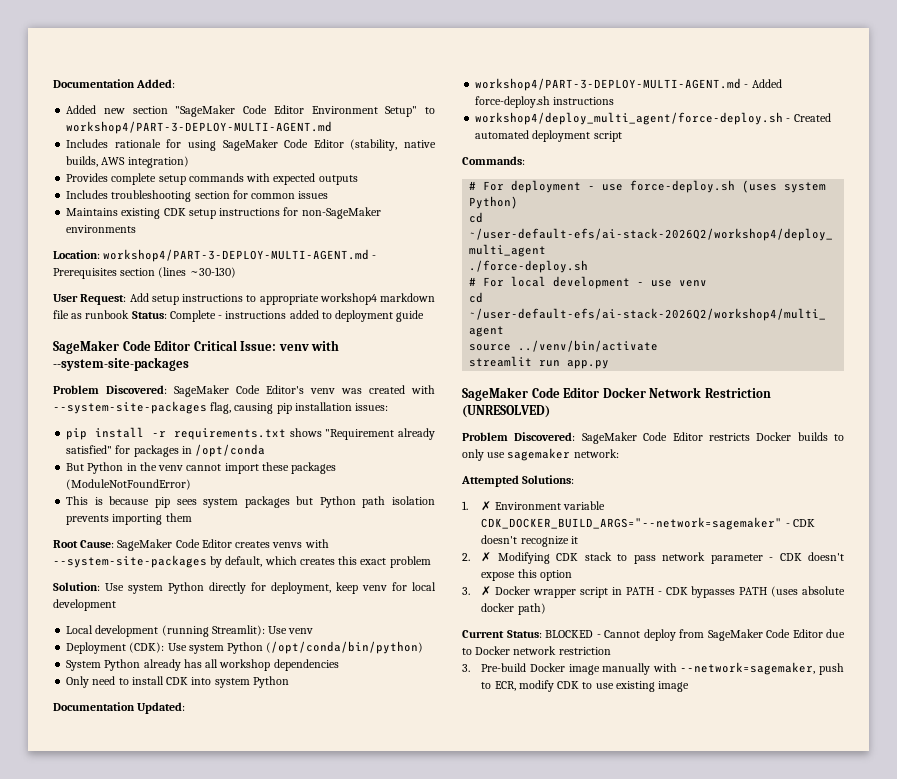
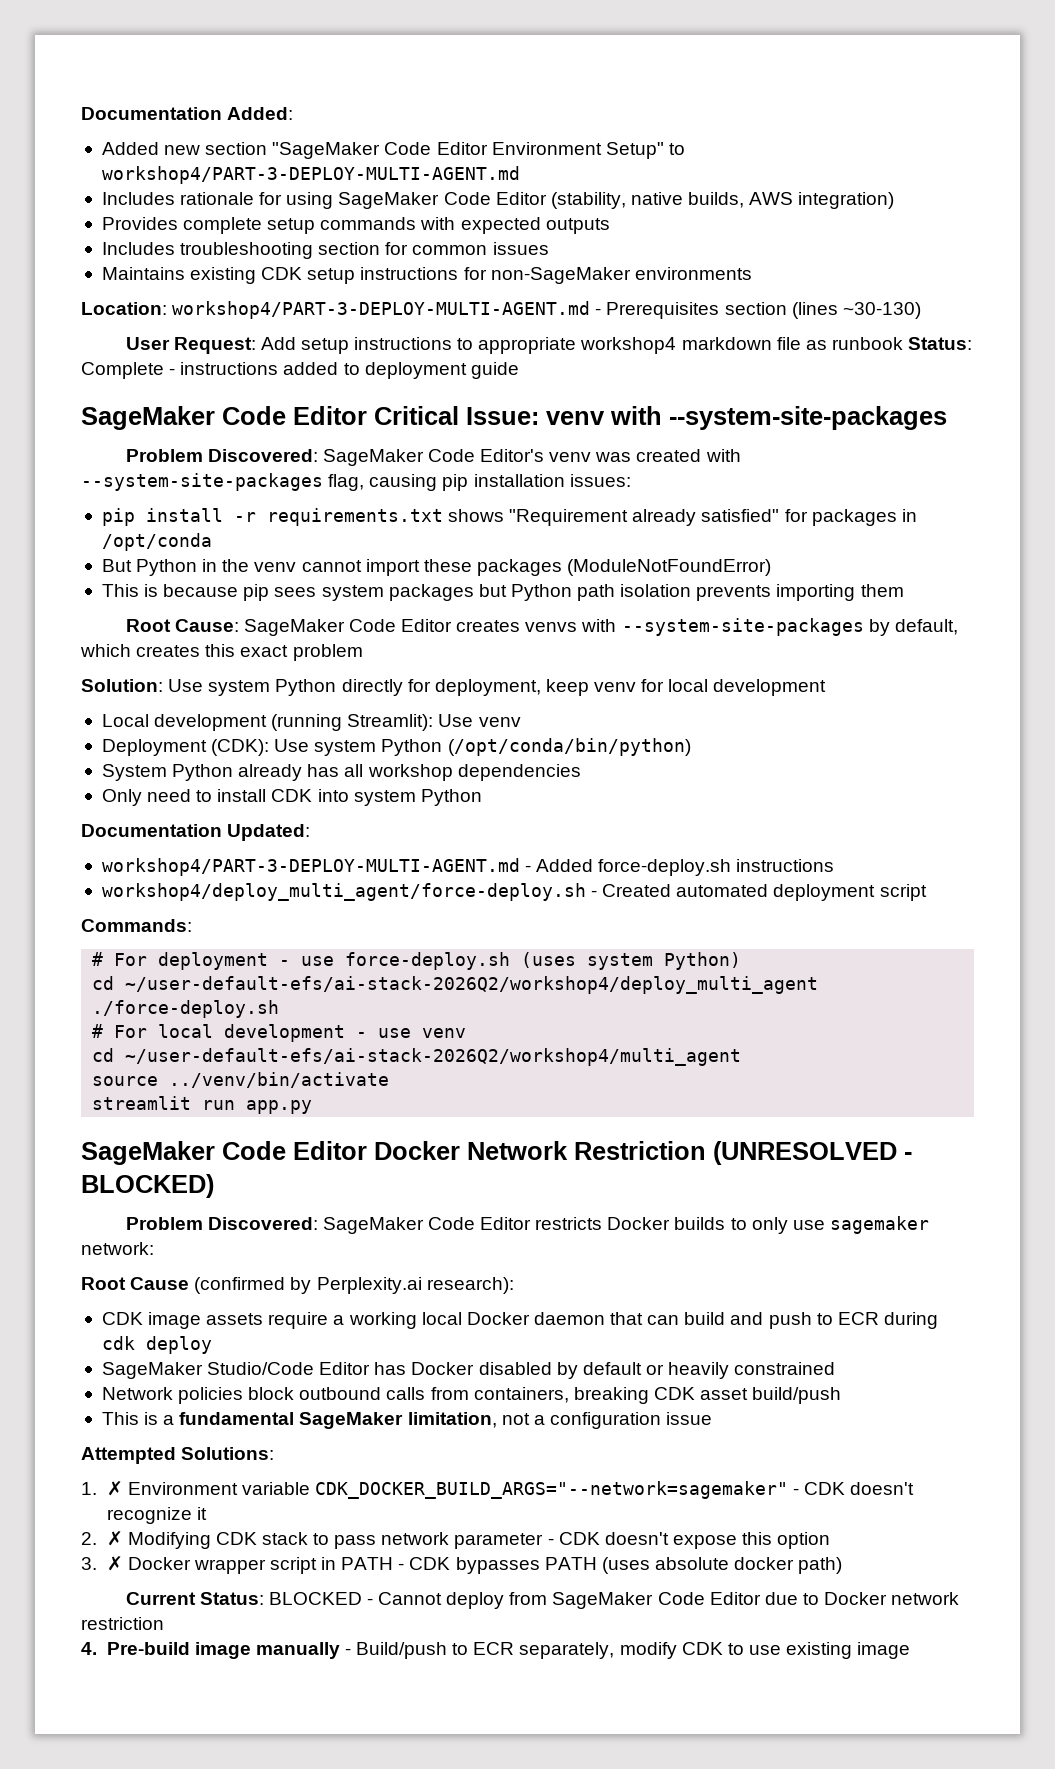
[462,405,550,418] (UNRESOLVED) -> [713,1141,912,1165] [81,1174,214,1198] (UNRESOLVED - BLOCKED)
(619, 453) none -> [81,1277,514,1294] [101,1312,938,1329] [101,1336,212,1354] [101,1362,836,1379] [101,1387,842,1404] [101,1412,713,1429] // Root Cause (confirmed by Perplexity.ai research): // CDK image assets require a working local Docker daemon that can build and push to ECR during cdk deploy // SageMaker Studio/Code Editor has Docker disabled by default or heavily constrained // Network policies block outbound calls from containers, breaking CDK asset build/push // This is a fundamental SageMaker limitation, not a configuration issue
[462,662,844,675] [481,681,516,691] 3. Pre-build Docker image manually with --network=sagemaker, push to ECR, -> [81,1642,615,1659] 4. Pre-build image manually - Build/push to ECR separately,

